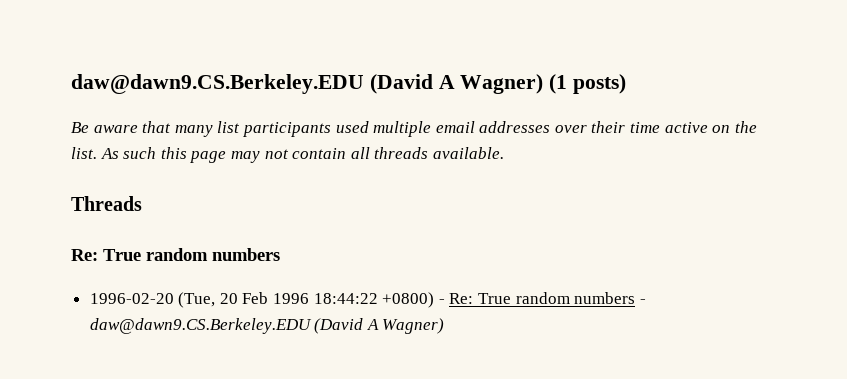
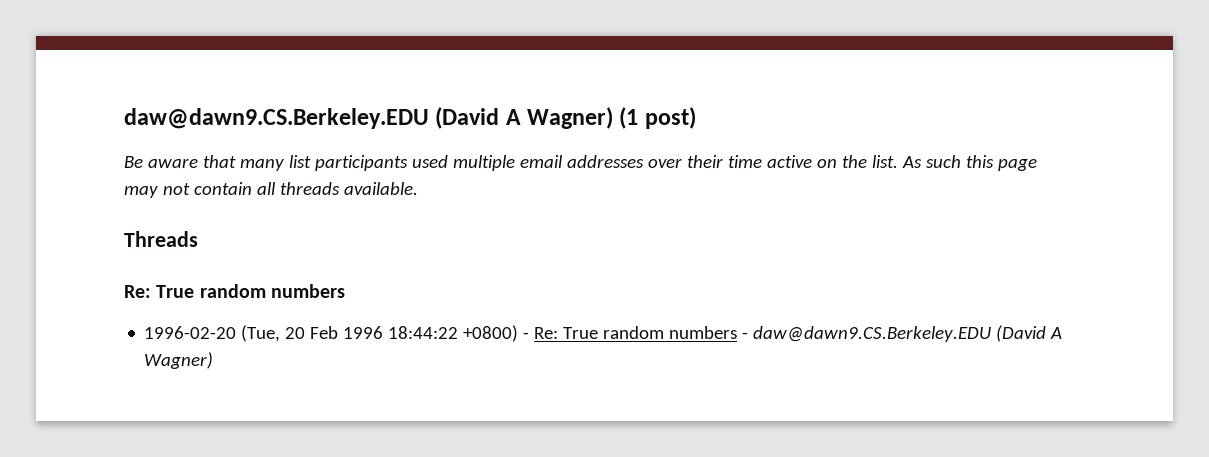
[573,74,627,94] posts) -> [644,107,696,129] post)

